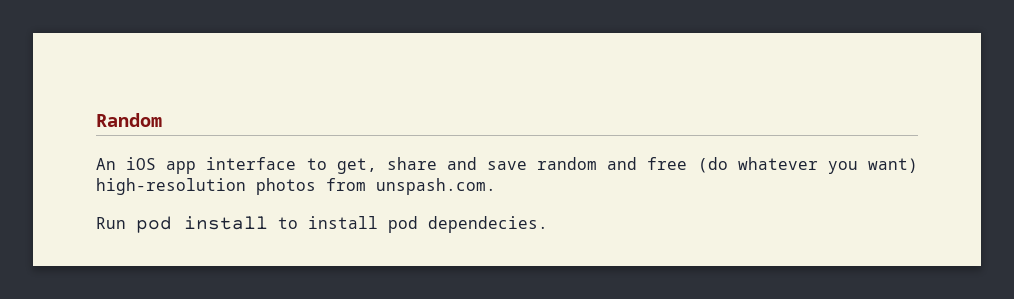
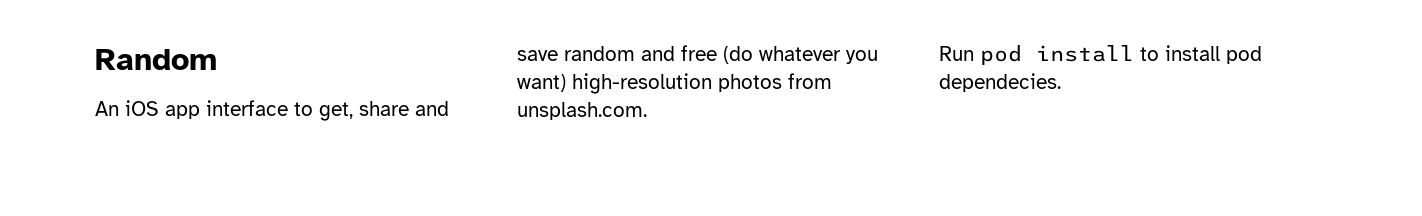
[376,178,496,195] unspash.com. -> [517,102,647,120] unsplash.com.

